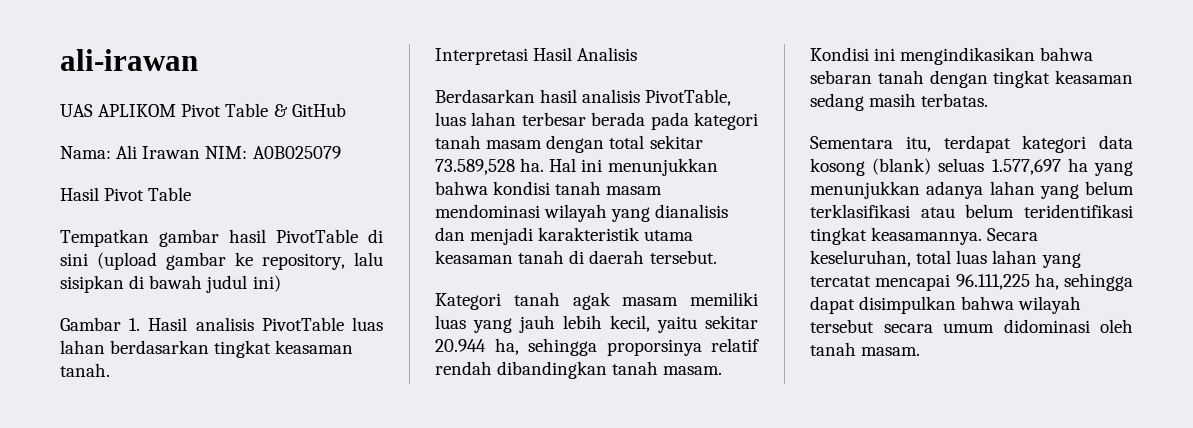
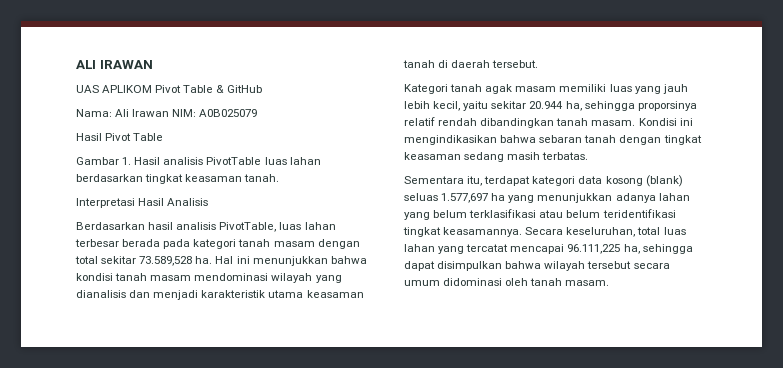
[60,49,198,71] ali-irawan -> [76,60,153,69] ALI IRAWAN
[60,229,383,247] [60,252,383,270] [60,275,281,293] // Tempatkan gambar hasil PivotTable di sini (upload gambar ke repository, lalu sisipkan di bawah judul ini) -> (164, 137) none

